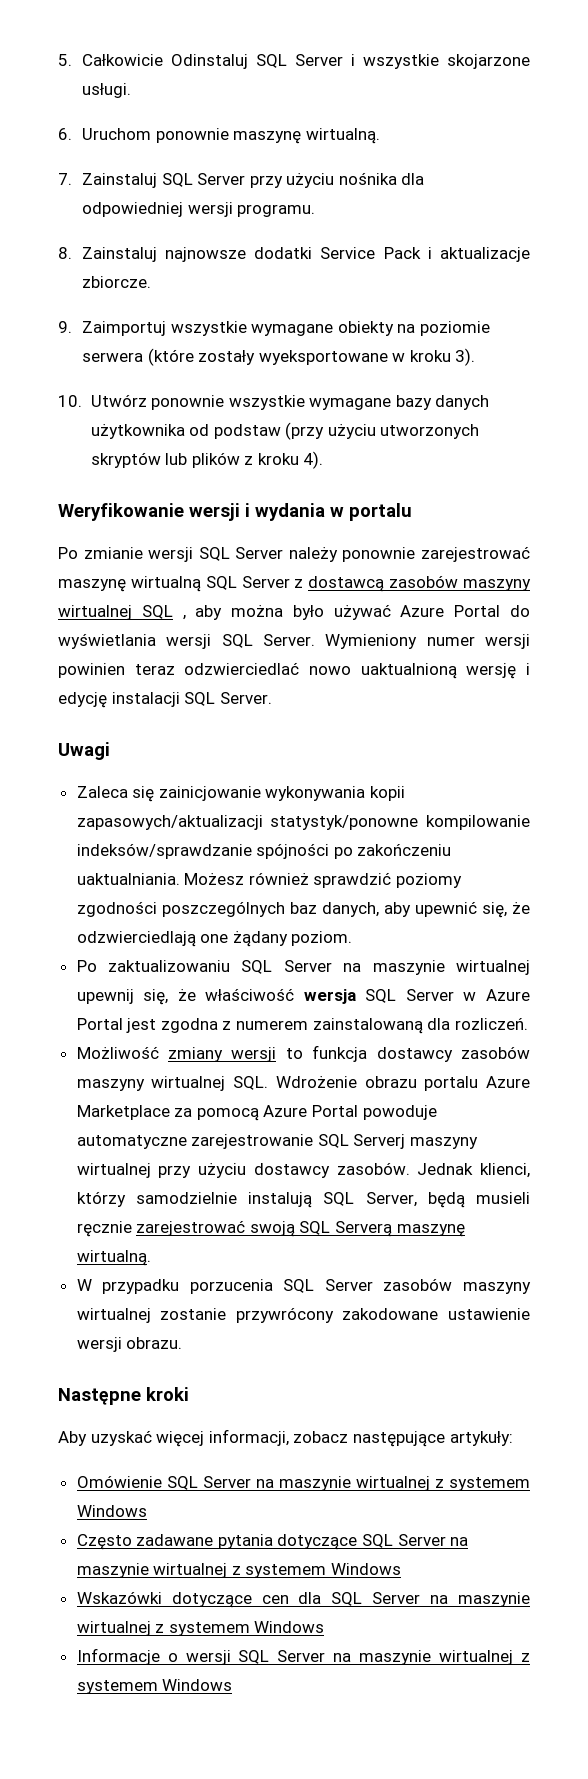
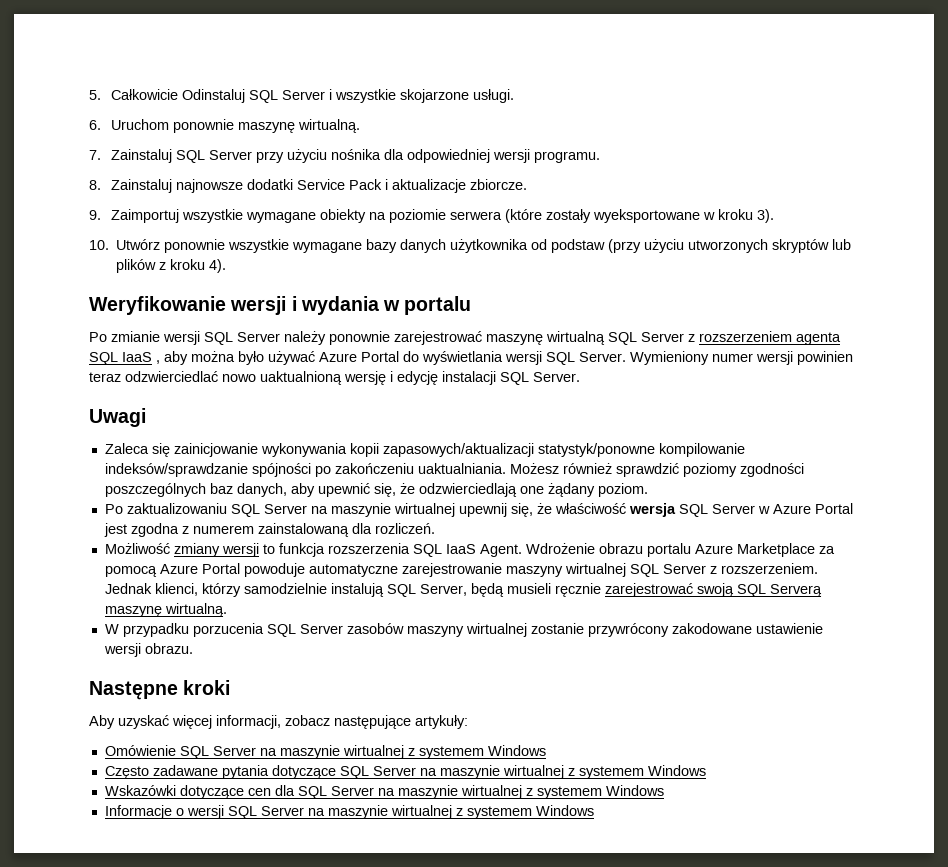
[308,575,531,592] [58,605,173,620] dostawcą zasobów maszyny wirtualnej SQL -> [699,331,841,345] [89,352,152,365] rozszerzeniem agenta SQL IaaS
[376,1046,530,1062] [76,1076,269,1091] dostawcy zasobów maszyny wirtualnej SQL. -> [327,543,522,557] rozszerzenia SQL IaaS Agent.
[317,1134,479,1149] [76,1162,410,1178] SQL Serverj maszyny wirtualnej przy użyciu dostawcy zasobów. -> [505,563,818,577] maszyny wirtualnej SQL Server z rozszerzeniem.

